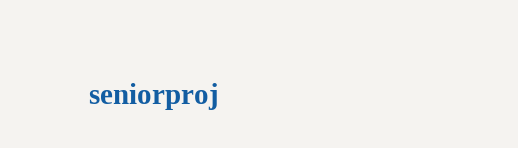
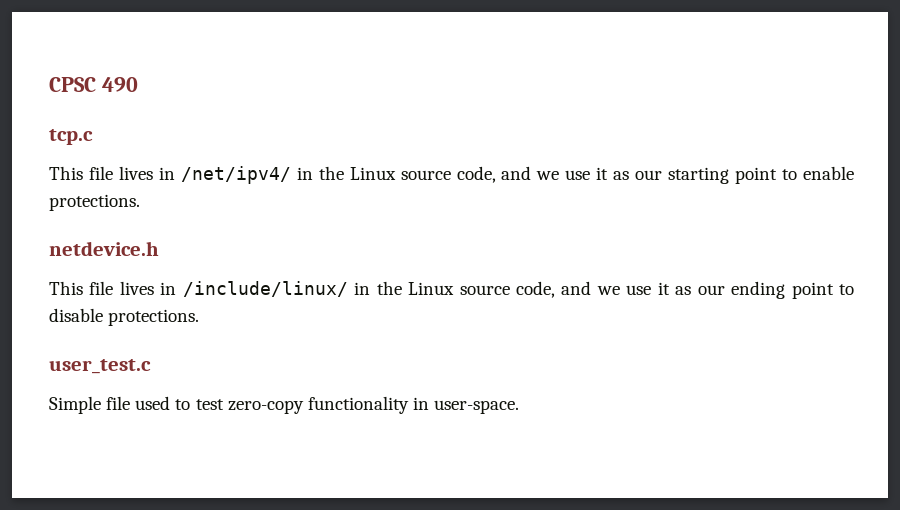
[89,83,219,110] seniorproj -> [49,77,138,92] [49,129,93,145] [49,166,854,184] [49,194,140,211] [49,241,159,256] [49,281,855,299] [49,308,200,326] [49,359,151,374] [49,396,520,414] CPSC 490 // tcp.c // This file lives in /net/ipv4/ in the Linux source code, and we use it as our starting point to enable protections. // netdevice.h // This file lives in /include/linux/ in the Linux source code, and we use it as our ending point to disable protections. // user_test.c // Simple file used to test zero-copy functionality in user-space.

